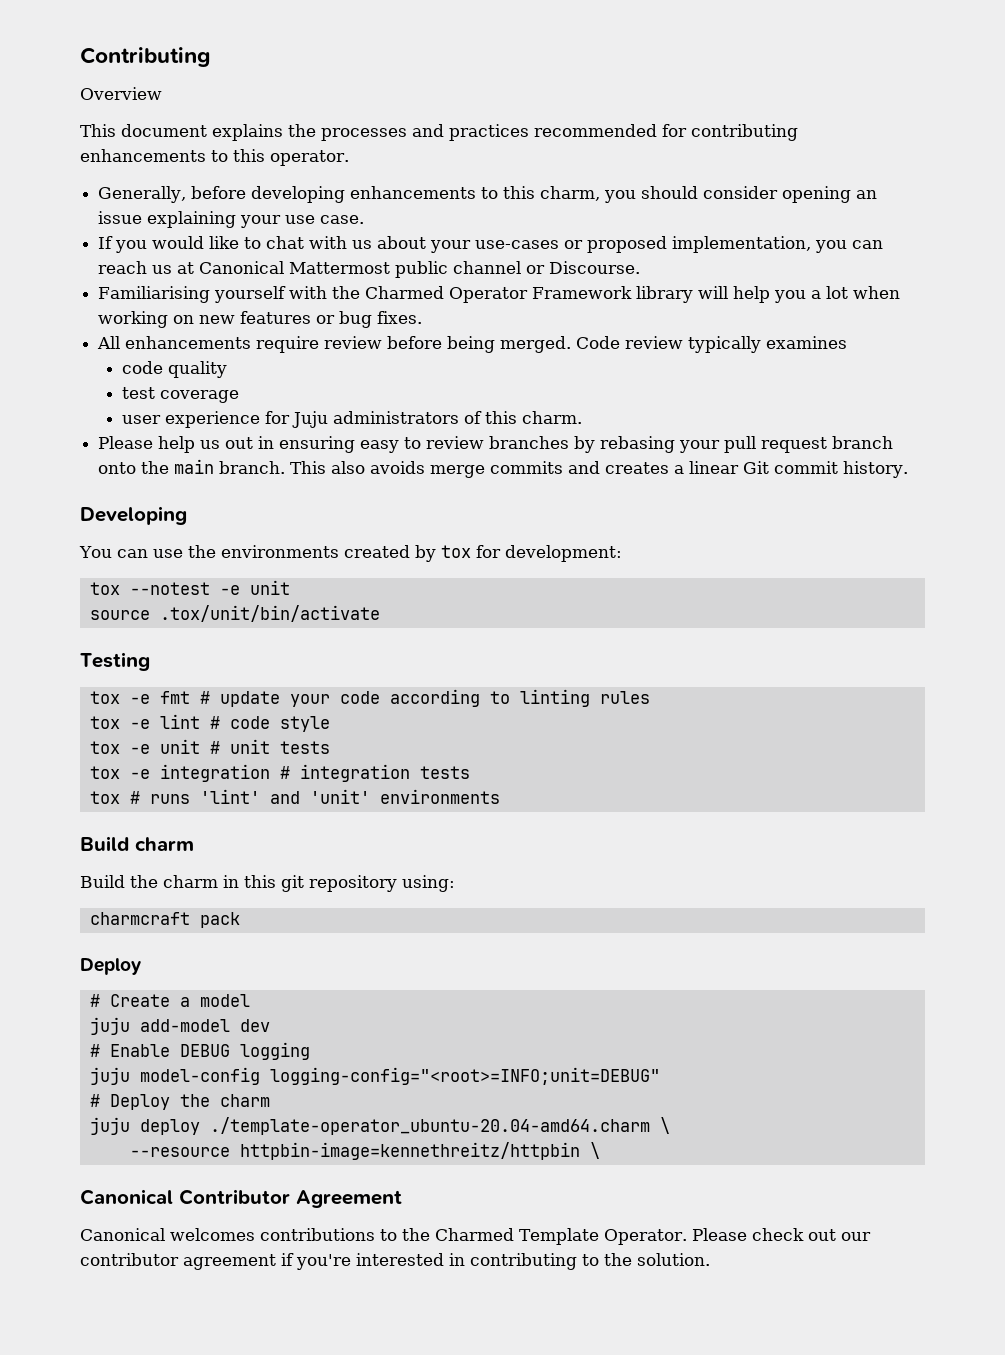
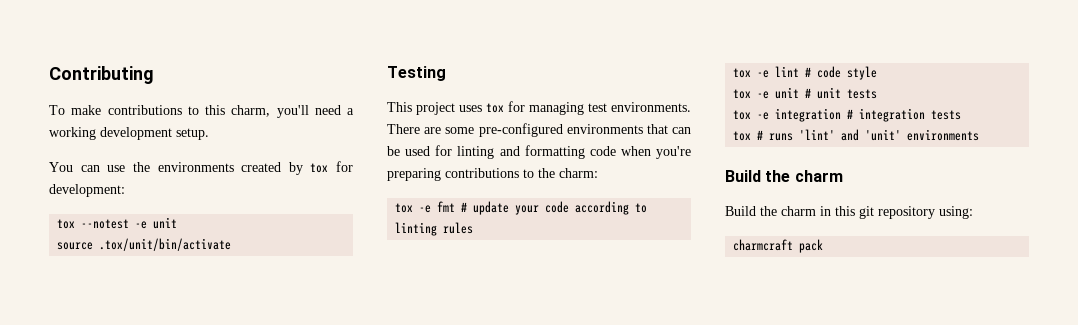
[80,87,162,100] [80,124,798,141] [80,149,349,166] [98,186,878,203] [98,211,365,228] [98,236,884,253] [98,261,641,278] [98,286,901,303] [98,311,423,328] [97,336,848,353] [122,361,228,378] [122,387,240,403] [122,411,583,428] [98,436,894,453] [98,459,909,478] [80,506,187,525] Overview // This document explains the processes and practices recommended for contributing enhancements to this operator. // Generally, before developing enhancements to this charm, you should consider opening an issue explaining your use case. // If you would like to chat with us about your use-cases or proposed implementation, you can reach us at Canonical Mattermost public channel or Discourse. // Familiarising yourself with the Charmed Operator Framework library will help you a lot when working on new features or bug fixes. // All enhancements require review before being merged. Code review typically examines // code quality // test coverage // user experience for Juju administrators of this charm. // Please help us out in ensuring easy to review branches by rebasing your pull request branch onto the main branch. This also avoids merge commits and creates a linear Git commit history. // Developing -> [49,105,354,118] [49,127,209,140] To make contributions to this charm, you'll need a working development setup.
(150, 661) none -> [387,101,691,115] [387,123,691,137] [387,145,691,159] [387,168,598,181] // This project uses tox for managing test environments. There are some pre-configured environments that can be used for linting and formatting code when you're preparing contributions to the charm:
(129, 843) none -> [765,170,791,182] the
[80,958,141,975] [89,994,250,1007] [89,1017,270,1035] [89,1042,310,1060] [89,1067,660,1085] [89,1094,270,1110] [89,1117,670,1135] [129,1142,600,1160] [80,1189,402,1208] [80,1228,871,1245] [80,1253,710,1270] // Deploy // # Create a model // juju add-model dev // # Enable DEBUG logging // juju model-config logging-config="<root>=INFO;unit=DEBUG" // # Deploy the charm // juju deploy ./template-operator_ubuntu-20.04-amd64.charm \ // --resource httpbin-image=kennethreitz/httpbin \ // Canonical Contributor Agreement // Canonical welcomes contributions to the Charmed Template Operator. Please check out our contributor agreement if you're interested in contributing to the solution. -> (824, 246) none

